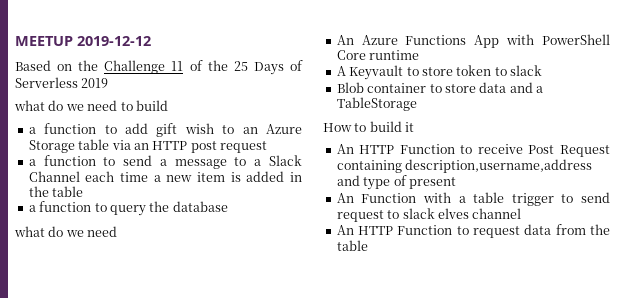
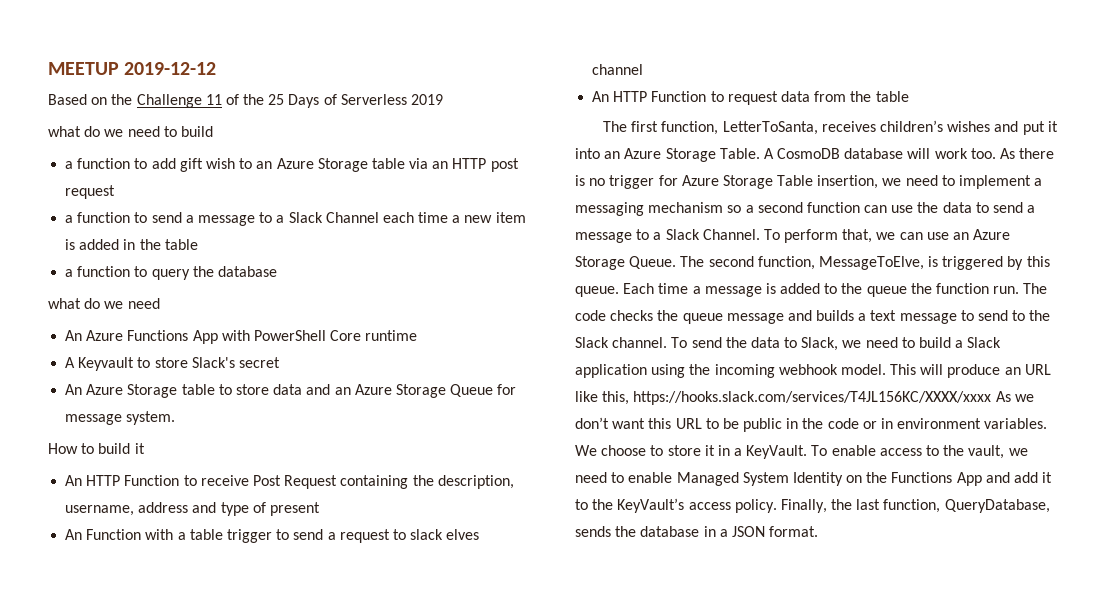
[456,65,542,76] [336,82,543,93] [336,97,417,111] token to slack // Blob container to store data and a TableStorage -> [191,357,280,368] [65,384,517,398] [65,411,176,425] Slack's secret // An Azure Storage table to store data and an Azure Storage Queue for message system.
[405,159,593,173] description,username,address -> [412,475,514,489] [65,502,189,516] the description, username, address
(610, 197) none -> [327,532,336,540] a
(368, 245) none -> [603,120,1058,135] [575,148,1055,162] [575,175,1043,189] [575,202,1036,216] [575,229,1011,243] [575,256,1050,270] [575,283,1048,297] [575,310,1051,324] [575,337,1002,351] [575,364,1051,378] [575,391,1034,405] [575,417,1048,432] [575,445,1028,459] [575,472,1053,486] [575,498,1050,513] [575,526,819,537] // The first function, LetterToSanta, receives children’s wishes and put it into an Azure Storage Table. A CosmoDB database will work too. As there is no trigger for Azure Storage Table insertion, we need to implement a messaging mechanism so a second function can use the data to send a message to a Slack Channel. To perform that, we can use an Azure Storage Queue. The second function, MessageToElve, is triggered by this queue. Each time a message is added to the queue the function run. The code checks the queue message and builds a text message to send to the Slack channel. To send the data to Slack, we need to build a Slack application using the incoming webhook model. This will produce an URL like this, https://hooks.slack.com/services/T4JL156KC/XXXX/xxxx As we don’t want this URL to be public in the code or in environment variables. We choose to store it in a KeyVault. To enable access to the vault, we need to enable Managed System Identity on the Functions App and add it to the KeyVault’s access policy. Finally, the last function, QueryDatabase, sends the database in a JSON format.

